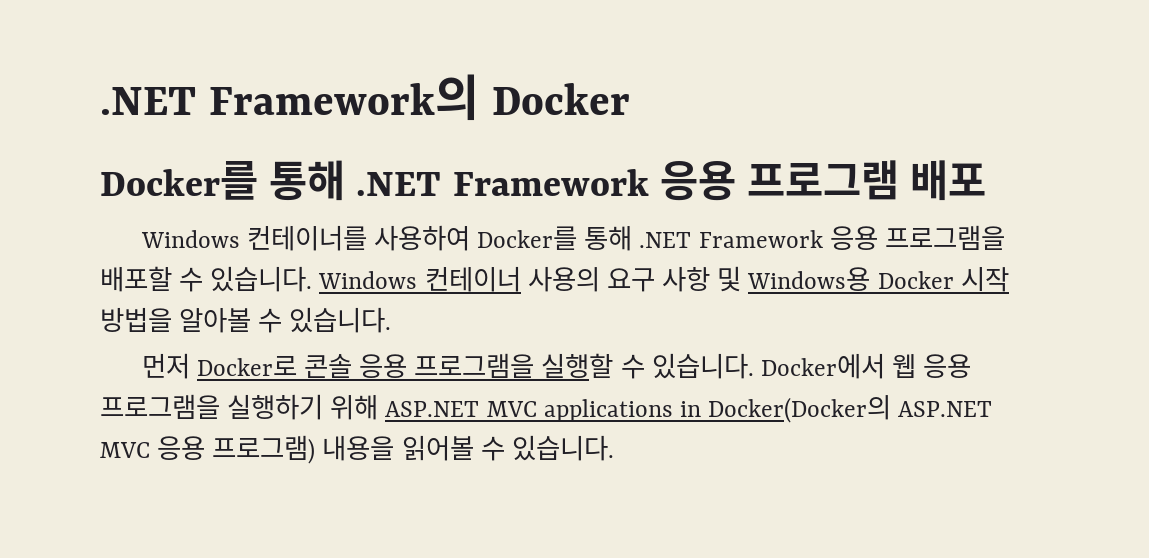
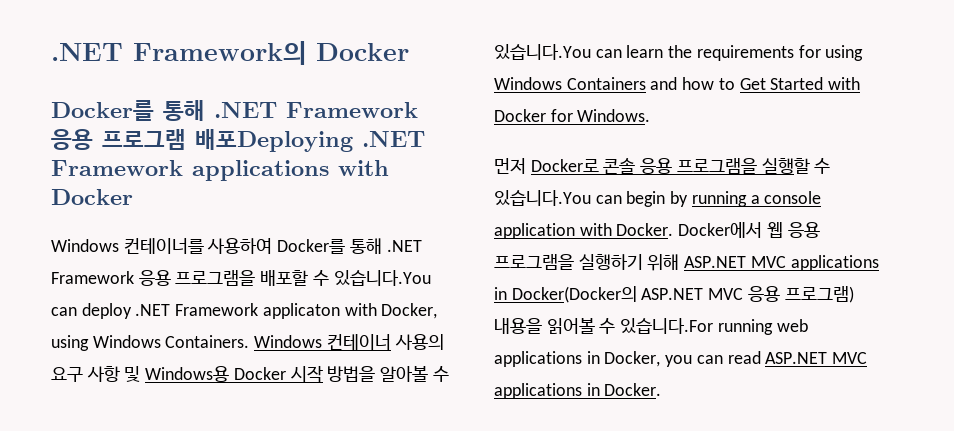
[910,160,987,201] 배포 -> [195,129,425,152] [51,160,389,181] [51,189,133,205] 배포Deploying .NET Framework applications with Docker
[210,266,313,292] 있습니다. -> [333,270,431,286] [51,303,438,319] [51,335,250,351] 있습니다.You can deploy .NET Framework applicaton with Docker, using Windows Containers.
[289,307,392,333] 있습니다. -> [494,44,864,61] [494,77,861,90] [494,109,651,122] 있습니다.You can learn the requirements for using Windows Containers and how to Get Started with Docker for Windows.
[651,353,754,379] 있습니다. -> [494,190,822,207] [494,223,674,239] 있습니다.You can begin by running a console application with Docker.
[511,435,614,461] 있습니다. -> [620,318,808,335] [494,351,868,367] [494,383,662,399] 있습니다.For running web applications in Docker, you can read ASP.NET MVC applications in Docker.

